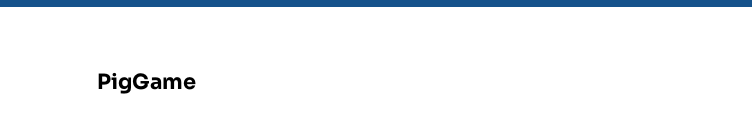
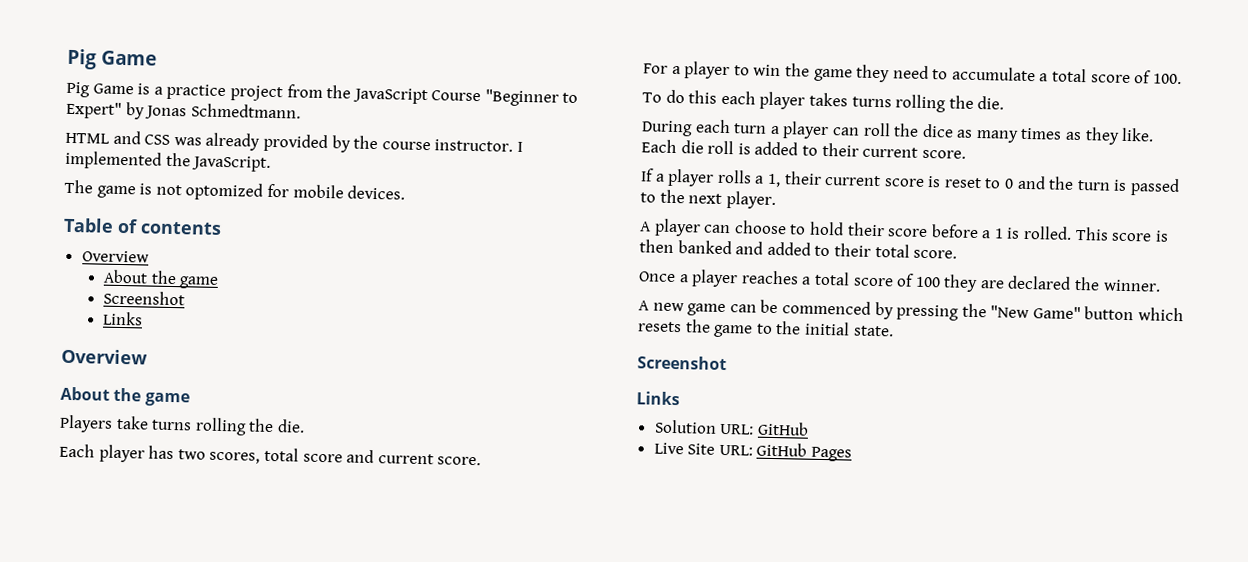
[97,72,196,94] PigGame -> [67,48,157,70] [66,81,579,107] [66,101,301,120] [65,130,523,153] [65,150,272,172] [64,179,406,201] [63,217,222,235] [81,250,149,263] [102,269,220,289] [102,290,185,306] [102,311,143,326] [61,348,148,365] [60,386,190,407] [59,414,305,436] [59,443,482,466] [643,61,1182,85] [642,89,1005,113] [641,119,1155,145] [641,139,966,159] [640,168,1181,197] [640,189,776,209] [639,218,1169,242] [639,239,958,259] [638,269,1161,293] [638,299,1185,322] [638,319,894,338] [637,355,727,371] [636,391,680,406] [653,419,809,436] [653,442,853,462] Pig Game // Pig Game is a practice project from the JavaScript Course "Beginner to Expert" by Jonas Schmedtmann. // HTML and CSS was already provided by the course instructor. I implemented the JavaScript. // The game is not optomized for mobile devices. // Table of contents // Overview // About the game // Screenshot // Links // Overview // About the game // Players take turns rolling the die. // Each player has two scores, total score and current score. // For a player to win the game they need to accumulate a total score of 100. // To do this each player takes turns rolling the die. // During each turn a player can roll the dice as many times as they like. Each die roll is added to their current score. // If a player rolls a 1, their current score is reset to 0 and the turn is passed to the next player. // A player can choose to hold their score before a 1 is rolled. This score is then banked and added to their total score. // Once a player reaches a total score of 100 they are declared the winner. // A new game can be commenced by pressing the "New Game" button which resets the game to the initial state. // Screenshot // Links // Solution URL: GitHub // Live Site URL: GitHub Pages

